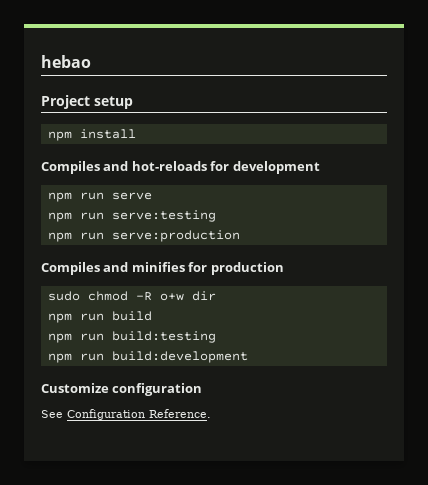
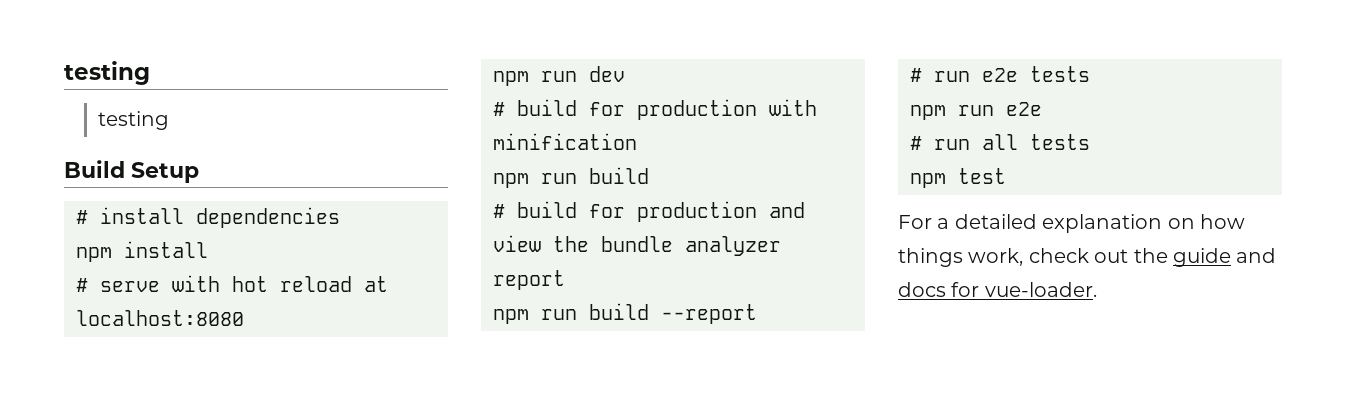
[41,55,91,68] [41,95,133,109] [47,129,136,141] [41,161,320,174] [47,192,152,202] [47,210,216,222] [47,230,240,242] [41,262,284,275] [47,291,216,301] [47,311,152,323] [47,331,216,343] [47,351,248,363] [41,383,203,396] [41,409,211,420] hebao // Project setup // npm install // Compiles and hot-reloads for development // npm run serve // npm run serve:testing // npm run serve:production // Compiles and minifies for production // sudo chmod -R o+w dir // npm run build // npm run build:testing // npm run build:development // Customize configuration // See Configuration Reference. -> [64,61,150,85] [98,111,170,130] [64,160,199,183] [76,207,340,228] [76,241,208,262] [76,275,388,292] [76,310,244,326] [493,66,625,86] [493,99,817,120] [493,133,637,150] [493,167,649,188] [493,201,805,222] [493,235,781,256] [493,270,565,290] [493,303,757,324] [910,66,1090,82] [910,102,1042,120] [910,134,1090,150] [910,168,1006,188] [898,214,1245,233] [898,248,1277,267] [898,282,1097,297] testing // testing // Build Setup // # install dependencies // npm install // # serve with hot reload at localhost:8080 // npm run dev // # build for production with minification // npm run build // # build for production and view the bundle analyzer report // npm run build --report // # run e2e tests // npm run e2e // # run all tests // npm test // For a detailed explanation on how things work, check out the guide and docs for vue-loader.

